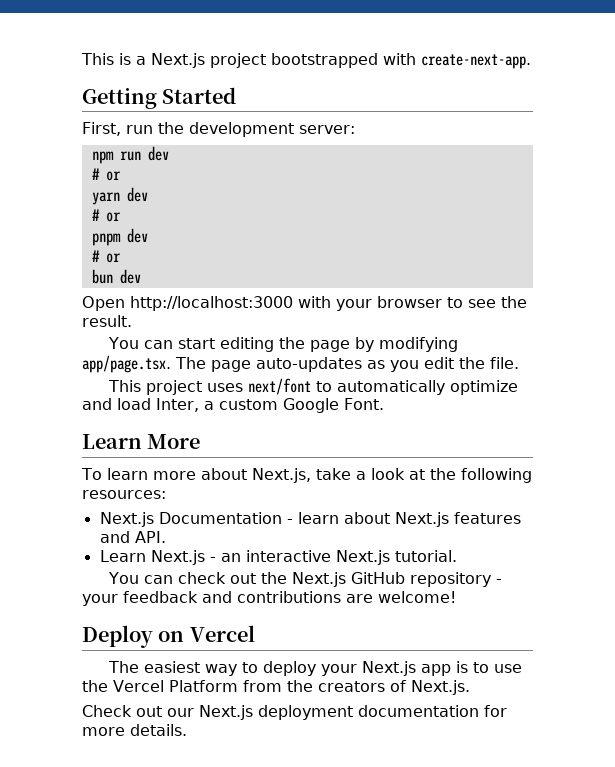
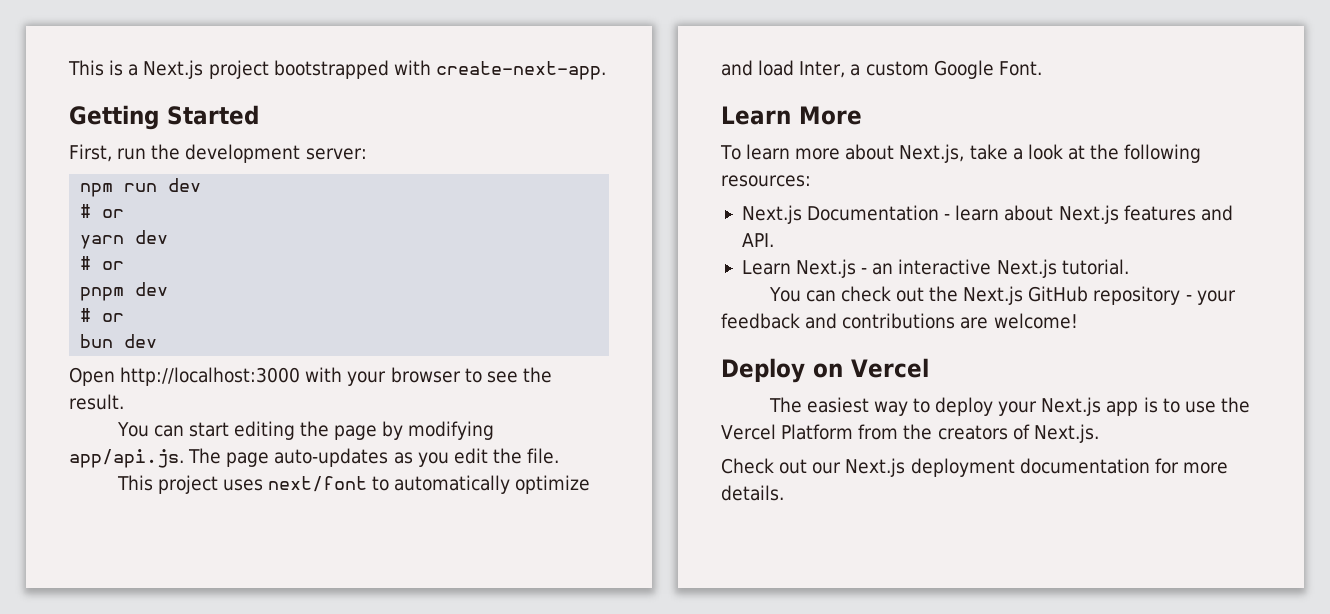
[82,355,171,373] app/page.tsx. -> [69,449,184,468] app/api.js.

